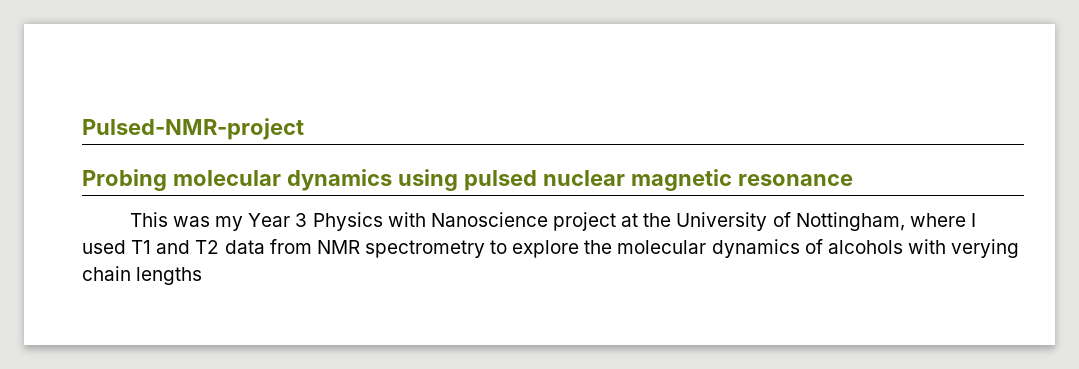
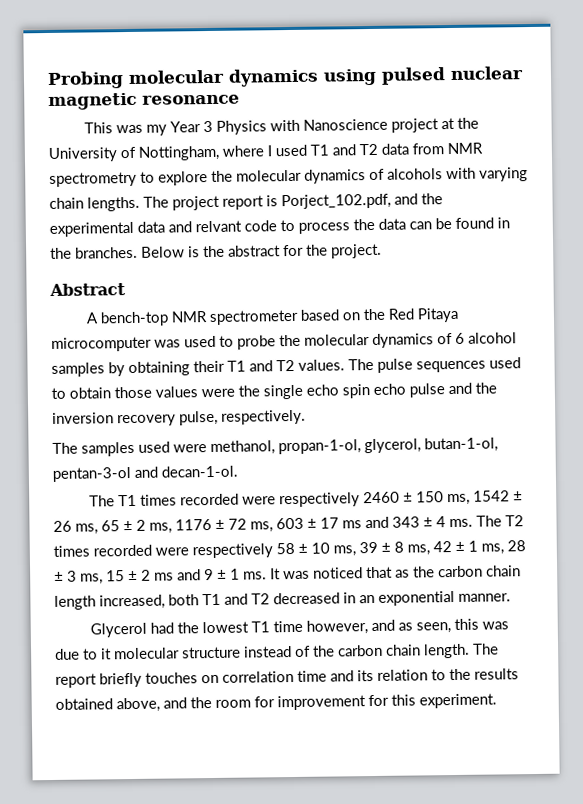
[82,118,304,140] Pulsed-NMR-project // -> (47, 80) none
[951,239,1020,258] [82,266,203,285] verying chain lengths -> [479,167,528,182] [49,193,443,212] [49,217,510,237] [50,243,382,259] [49,283,126,296] [86,307,460,327] [51,332,517,352] [51,357,521,377] [51,382,497,400] [52,409,306,427] [52,437,498,457] [52,465,238,482] [89,490,524,508] [53,515,524,535] [53,540,526,559] [54,565,521,585] [54,590,511,610] [90,618,510,638] [55,643,499,660] [55,668,519,688] [55,693,497,713] varying chain lengths. The project report is Porject_102.pdf, and the experimental data and relvant code to process the data can be found in the branches. Below is the abstract for the project. // Abstract // A bench-top NMR spectrometer based on the Red Pitaya microcomputer was used to probe the molecular dynamics of 6 alcohol samples by obtaining their T1 and T2 values. The pulse sequences used to obtain those values were the single echo spin echo pulse and the inversion recovery pulse, respectively. // The samples used were methanol, propan-1-ol, glycerol, butan-1-ol, pentan-3-ol and decan-1-ol. // The T1 times recorded were respectively 2460 ± 150 ms, 1542 ± 26 ms, 65 ± 2 ms, 1176 ± 72 ms, 603 ± 17 ms and 343 ± 4 ms. The T2 times recorded were respectively 58 ± 10 ms, 39 ± 8 ms, 42 ± 1 ms, 28 ± 3 ms, 15 ± 2 ms and 9 ± 1 ms. It was noticed that as the carbon chain length increased, both T1 and T2 decreased in an exponential manner. // Glycerol had the lowest T1 time however, and as seen, this was due to it molecular structure instead of the carbon chain length. The report briefly touches on correlation time and its relation to the results obtained above, and the room for improvement for this experiment.

